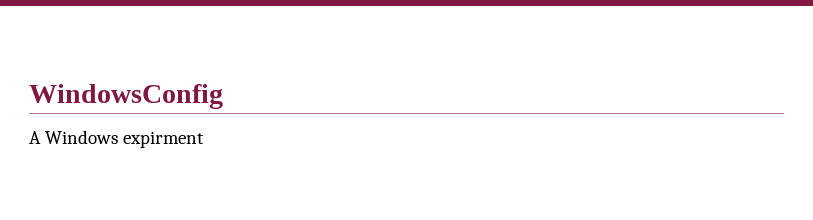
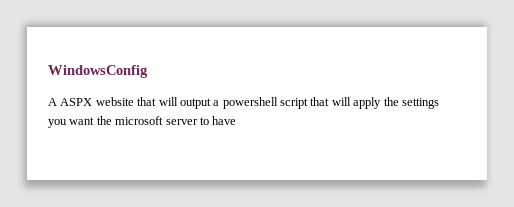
[45,130,205,148] Windows expirment -> [60,97,439,109] [48,116,237,128] ASPX website that will output a powershell script that will apply the settings you want the microsoft server to have

